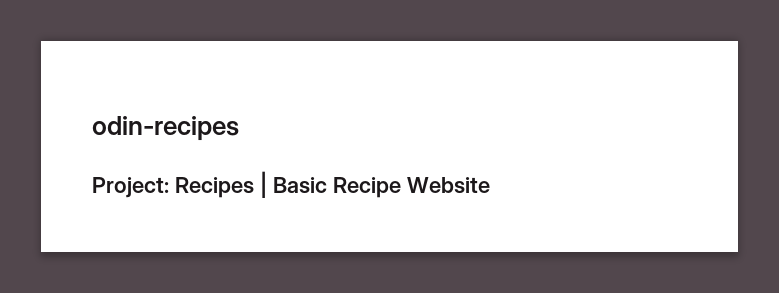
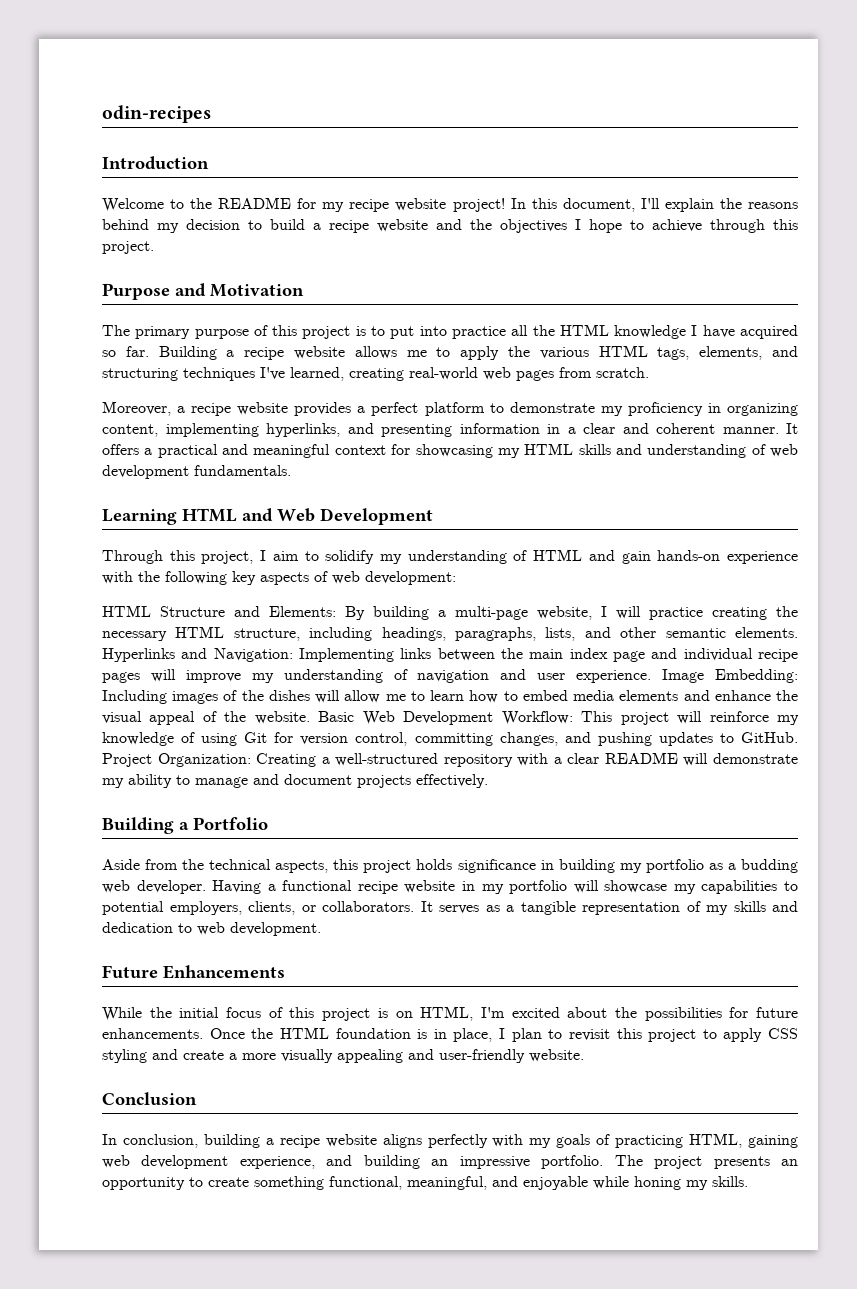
[92,171,490,198] Project: Recipes | Basic Recipe Website -> [102,156,209,170] [102,197,799,212] [102,219,798,233] [102,241,154,254] [102,283,304,300] [102,324,798,339] [102,345,798,360] [102,367,649,381] [102,401,799,416] [102,423,798,437] [102,443,798,458] [102,465,291,479] [102,508,433,525] [102,549,798,564] [102,571,456,585] [102,605,798,620] [102,626,798,641] [102,648,798,662] [102,669,798,683] [102,690,799,704] [102,711,799,725] [102,732,799,746] [102,752,798,767] [102,774,488,788] [102,817,268,834] [102,859,799,873] [102,880,798,894] [102,901,798,915] [102,922,321,936] [102,965,285,979] [102,1006,798,1021] [102,1027,798,1042] [102,1049,584,1063] [102,1092,197,1106] [102,1133,799,1148] [102,1155,799,1169] [102,1176,748,1190] Introduction // Welcome to the README for my recipe website project! In this document, I'll explain the reasons behind my decision to build a recipe website and the objectives I hope to achieve through this project. // Purpose and Motivation // The primary purpose of this project is to put into practice all the HTML knowledge I have acquired so far. Building a recipe website allows me to apply the various HTML tags, elements, and structuring techniques I've learned, creating real-world web pages from scratch. // Moreover, a recipe website provides a perfect platform to demonstrate my proficiency in organizing content, implementing hyperlinks, and presenting information in a clear and coherent manner. It offers a practical and meaningful context for showcasing my HTML skills and understanding of web development fundamentals. // Learning HTML and Web Development // Through this project, I aim to solidify my understanding of HTML and gain hands-on experience with the following key aspects of web development: // HTML Structure and Elements: By building a multi-page website, I will practice creating the necessary HTML structure, including headings, paragraphs, lists, and other semantic elements. Hyperlinks and Navigation: Implementing links between the main index page and individual recipe pages will improve my understanding of navigation and user experience. Image Embedding: Including images of the dishes will allow me to learn how to embed media elements and enhance the visual appeal of the website. Basic Web Development Workflow: This project will reinforce my knowledge of using Git for version control, committing changes, and pushing updates to GitHub. Project Organization: Creating a well-structured repository with a clear README will demonstrate my ability to manage and document projects effectively. // Building a Portfolio // Aside from the technical aspects, this project holds significance in building my portfolio as a budding web developer. Having a functional recipe website in my portfolio will showcase my capabilities to potential employers, clients, or collaborators. It serves as a tangible representation of my skills and dedication to web development. // Future Enhancements // While the initial focus of this project is on HTML, I'm excited about the possibilities for future enhancements. Once the HTML foundation is in place, I plan to revisit this project to apply CSS styling and create a more visually appealing and user-friendly website. // Conclusion // In conclusion, building a recipe website aligns perfectly with my goals of practicing HTML, gaining web development experience, and building an impressive portfolio. The project presents an opportunity to create something functional, meaningful, and enjoyable while honing my skills.

